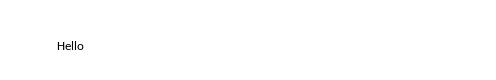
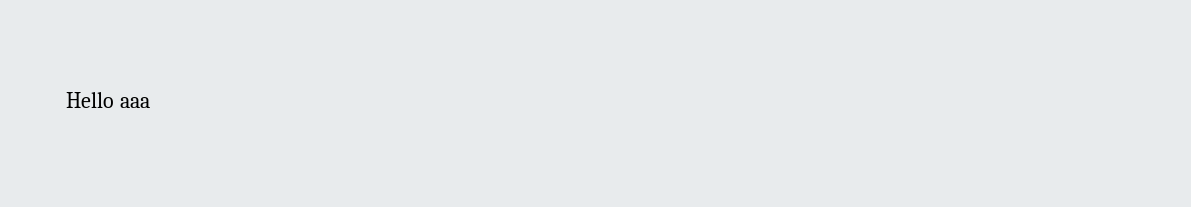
(84, 45) none -> [119,97,150,108] aaa

